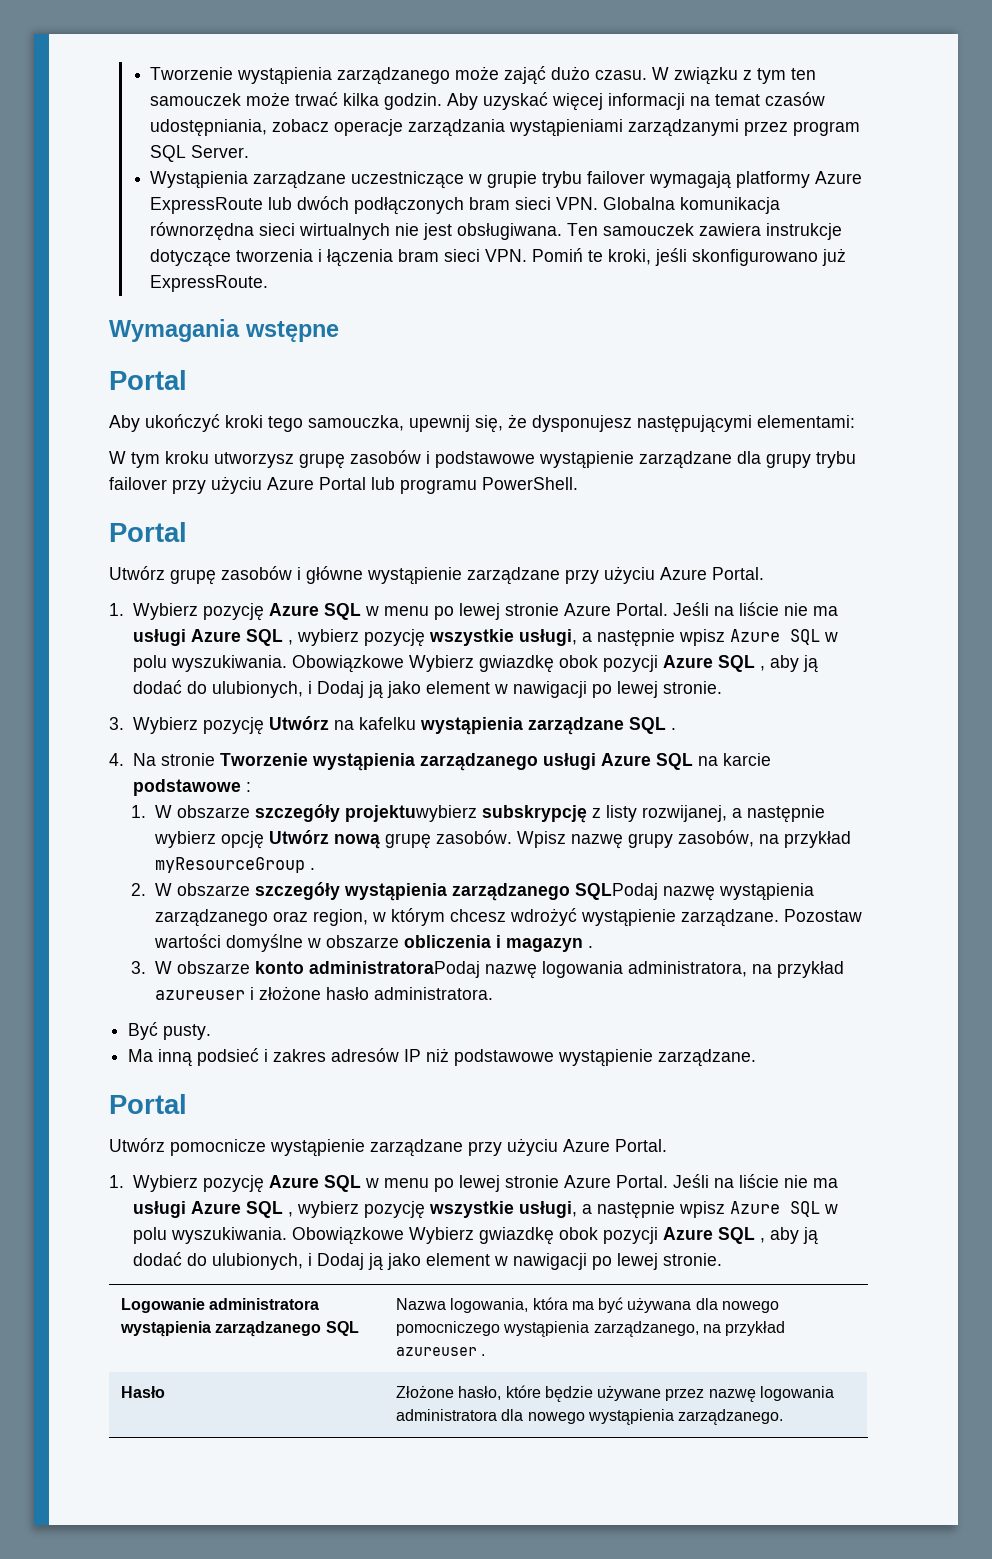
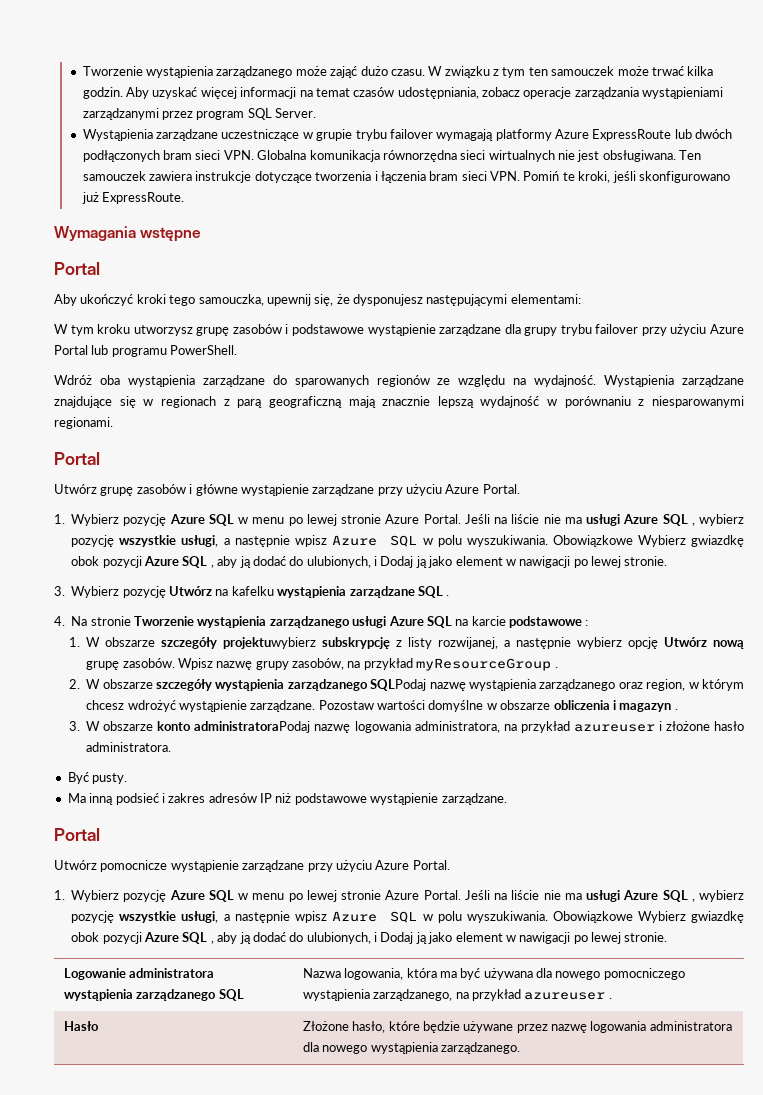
(578, 483) none -> [54,375,744,387] [54,396,744,408] [54,417,113,429] // Wdróż oba wystąpienia zarządzane do sparowanych regionów ze względu na wydajność. Wystąpienia zarządzane znajdujące się w regionach z parą geograficzną mają znacznie lepszą wydajność w porównaniu z niesparowanymi regionami.

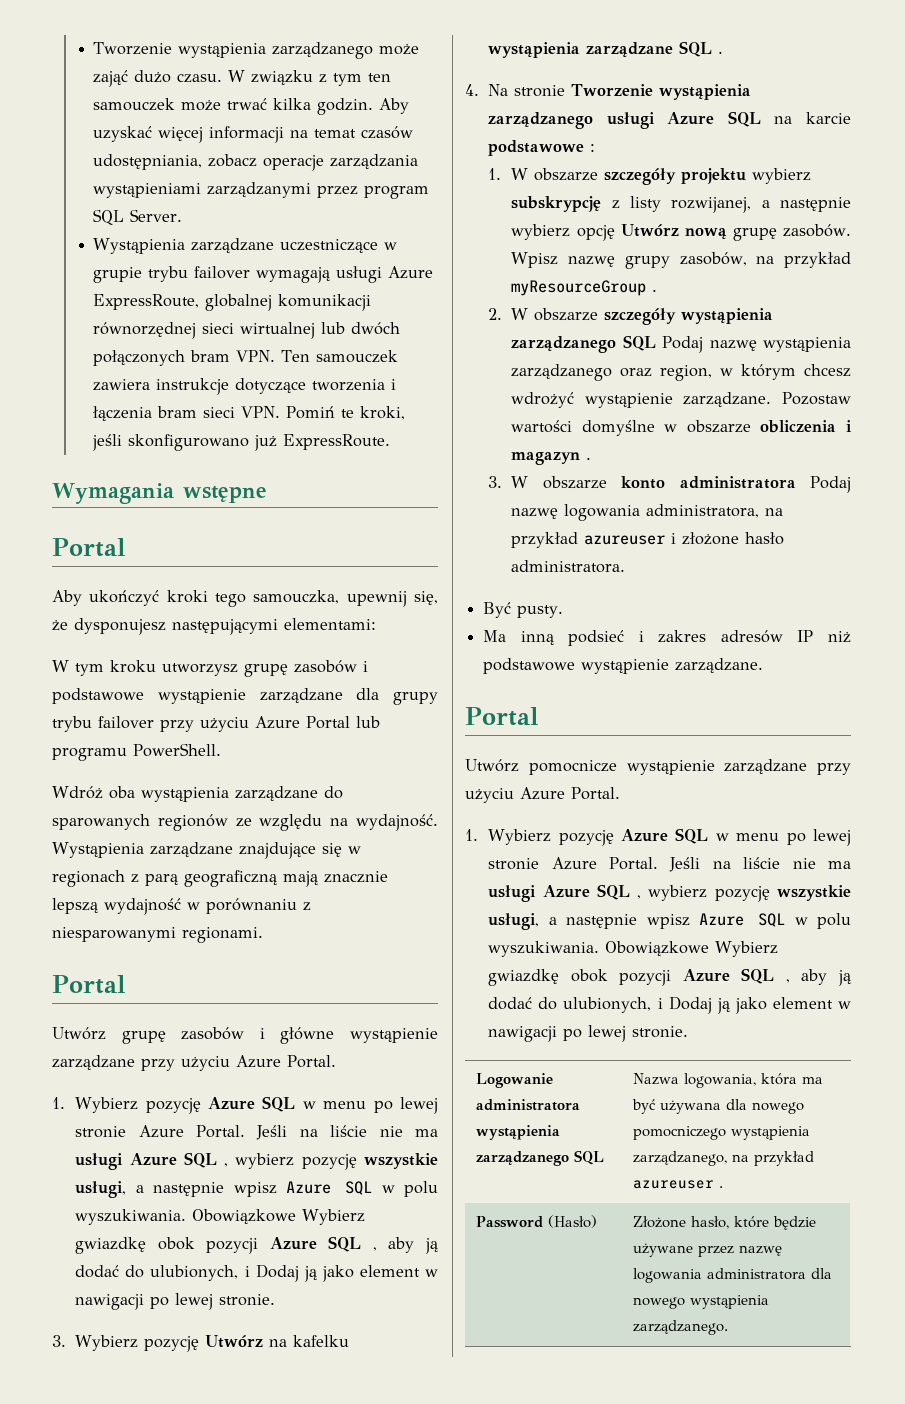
[495,129,733,141] [82,150,676,162] platformy Azure ExpressRoute lub dwóch podłączonych bram sieci VPN. Globalna komunikacja równorzędna sieci wirtualnych nie jest obsługiwana. -> [336,266,434,283] [93,294,372,311] [93,322,401,339] [93,350,276,366] usługi Azure ExpressRoute, globalnej komunikacji równorzędnej sieci wirtualnej lub dwóch połączonych bram VPN.
[223,637,317,649] projektuwybierz -> [681,168,812,184] projektu wybierz
[370,679,427,691] SQLPodaj -> [622,335,704,353] SQL Podaj
[194,721,311,733] administratoraPodaj -> [679,476,851,493] administratora Podaj
[63,1021,99,1031] Hasło -> [476,1215,598,1228] Password (Hasło)

